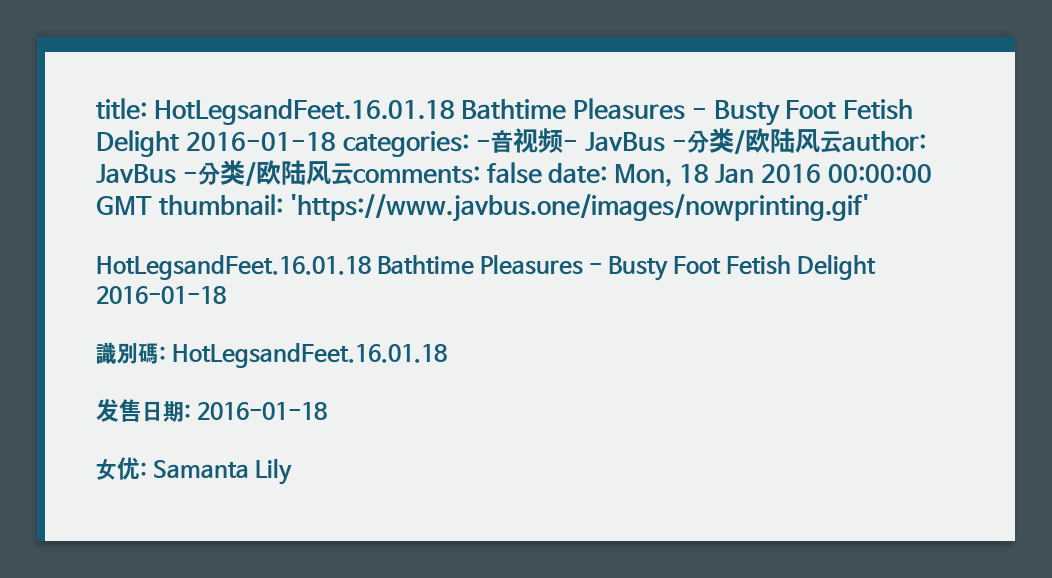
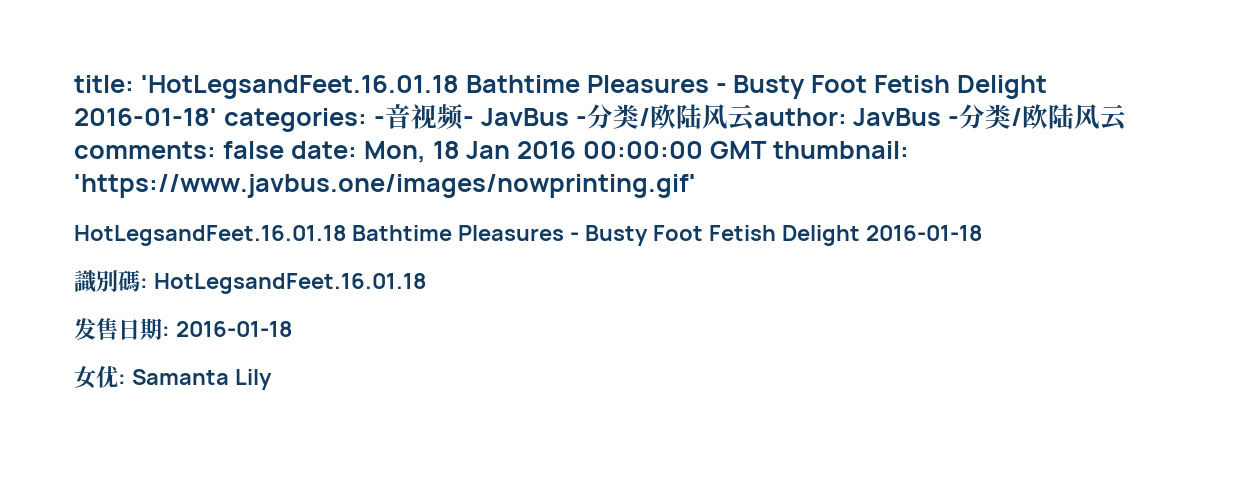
[153,98,914,126] [96,130,336,157] HotLegsandFeet.16.01.18 Bathtime Pleasures - Busty Foot Fetish Delight 2016-01-18 -> [140,75,1048,99] [74,108,217,126] 'HotLegsandFeet.16.01.18 Bathtime Pleasures - Busty Foot Fetish Delight 2016-01-18'

